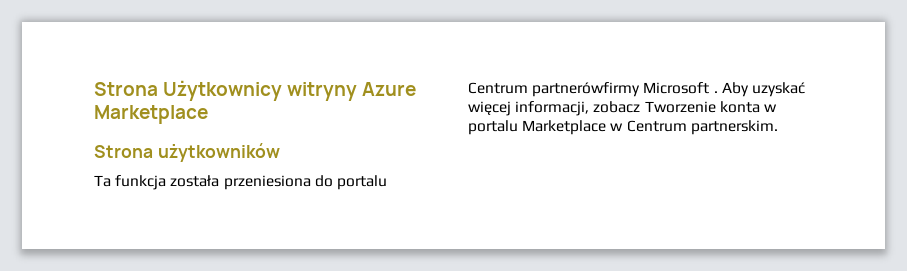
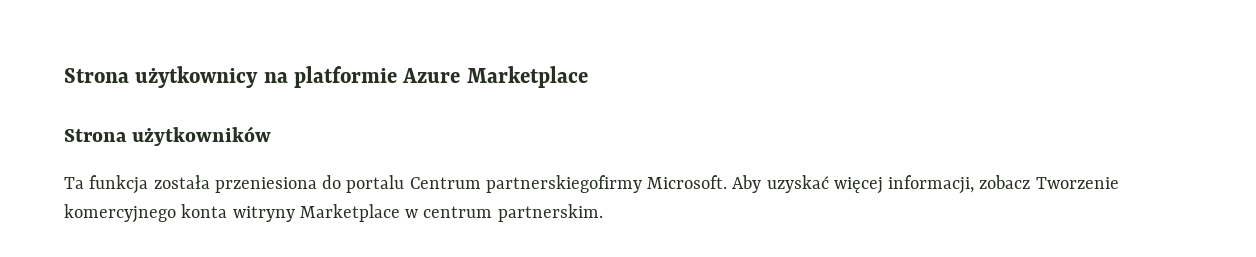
[94,80,358,101] Strona Użytkownicy witryny -> [64,66,398,88] Strona użytkownicy na platformie
[532,82,718,97] partnerówfirmy Microsoft . -> [485,175,728,193] partnerskiegofirmy Microsoft.
[719,101,777,113] [468,120,518,135] konta w portalu -> [64,204,295,223] komercyjnego konta witryny
[626,120,687,132] Centrum -> [423,206,493,218] centrum

